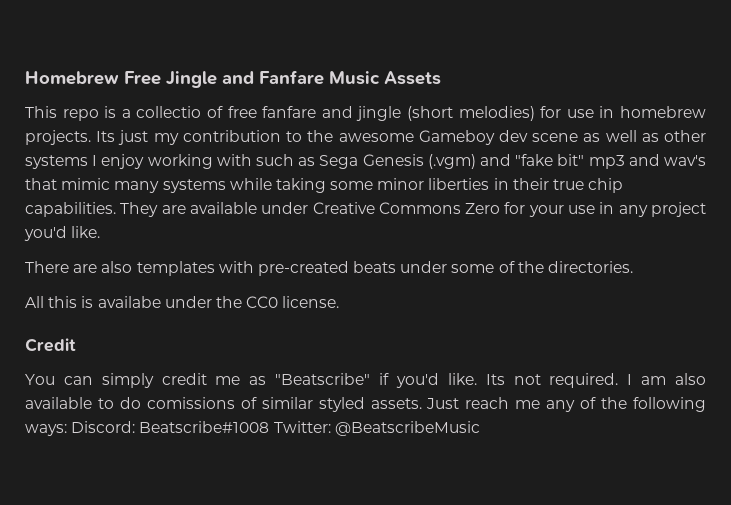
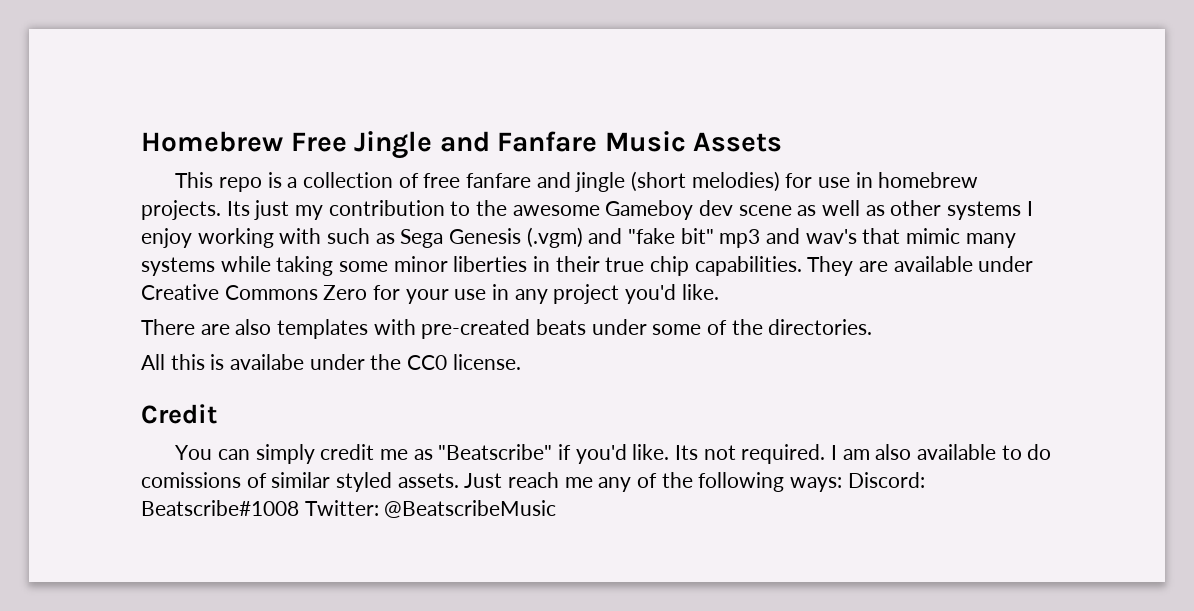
[136,106,202,118] collectio -> [303,172,394,188] collection

